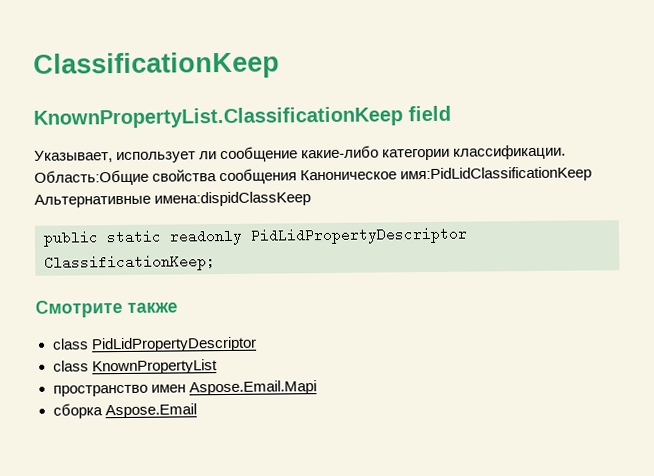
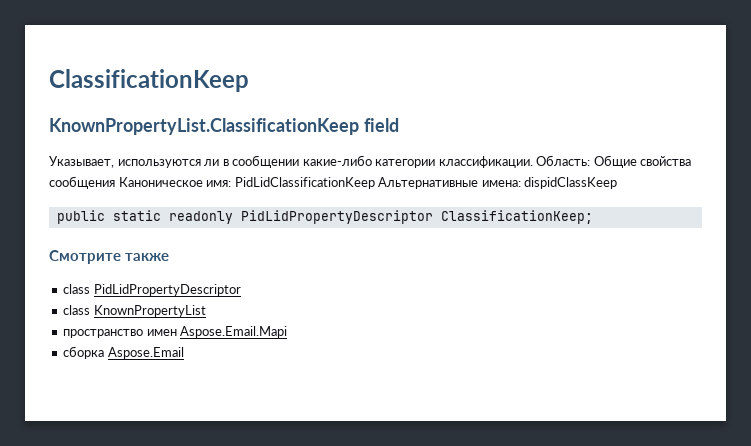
[116,146,299,164] использует ли сообщение -> [117,155,300,168] используются ли в сообщении
[34,169,149,186] Область:Общие -> [536,155,637,168] Область: Общие
[400,166,593,183] [34,191,312,208] имя:PidLidClassificationKeep Альтернативные имена:dispidClassKeep -> [206,177,618,189] имя: PidLidClassificationKeep Альтернативные имена: dispidClassKeep

